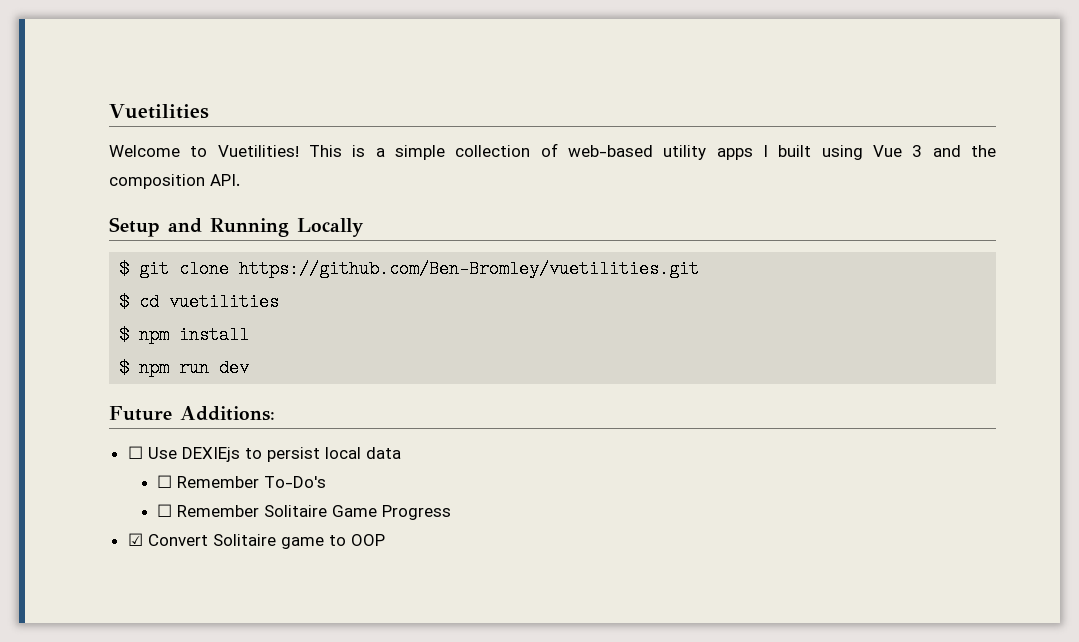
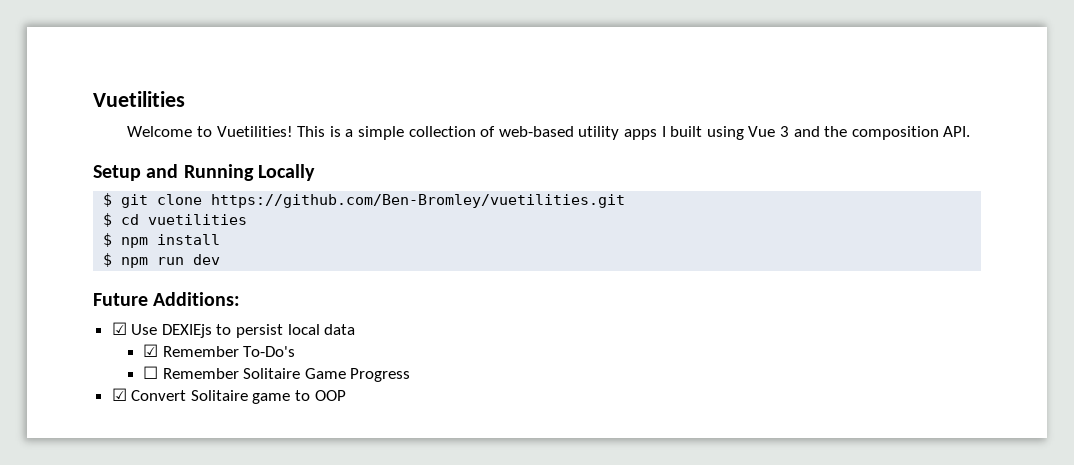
[127,446,143,459] ☐ -> [111,322,127,335] ☑
[156,475,172,488] ☐ -> [143,344,159,357] ☑

